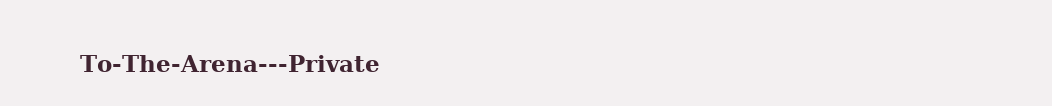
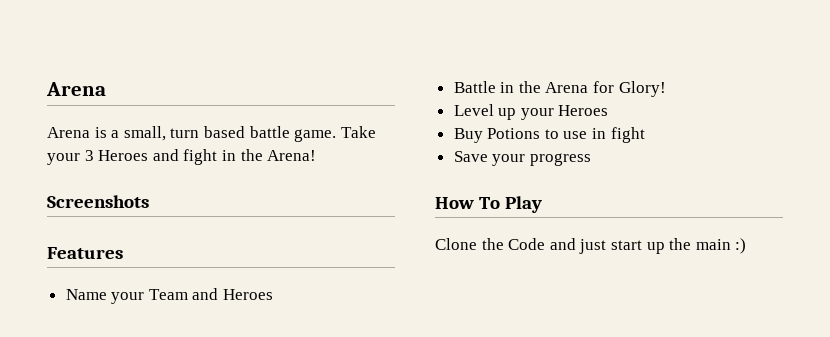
[80,55,380,72] To-The-Arena---Private -> [46,82,106,96] [47,126,376,142] [47,149,317,165] [47,195,149,208] [47,247,123,259] [65,288,274,304] [453,81,666,97] [453,104,609,120] [453,127,645,143] [453,151,591,166] [435,196,543,213] [435,238,747,254] Arena // Arena is a small, turn based battle game. Take your 3 Heroes and fight in the Arena! // Screenshots // Features // Name your Team and Heroes // Battle in the Arena for Glory! // Level up your Heroes // Buy Potions to use in fight // Save your progress // How To Play // Clone the Code and just start up the main :)

